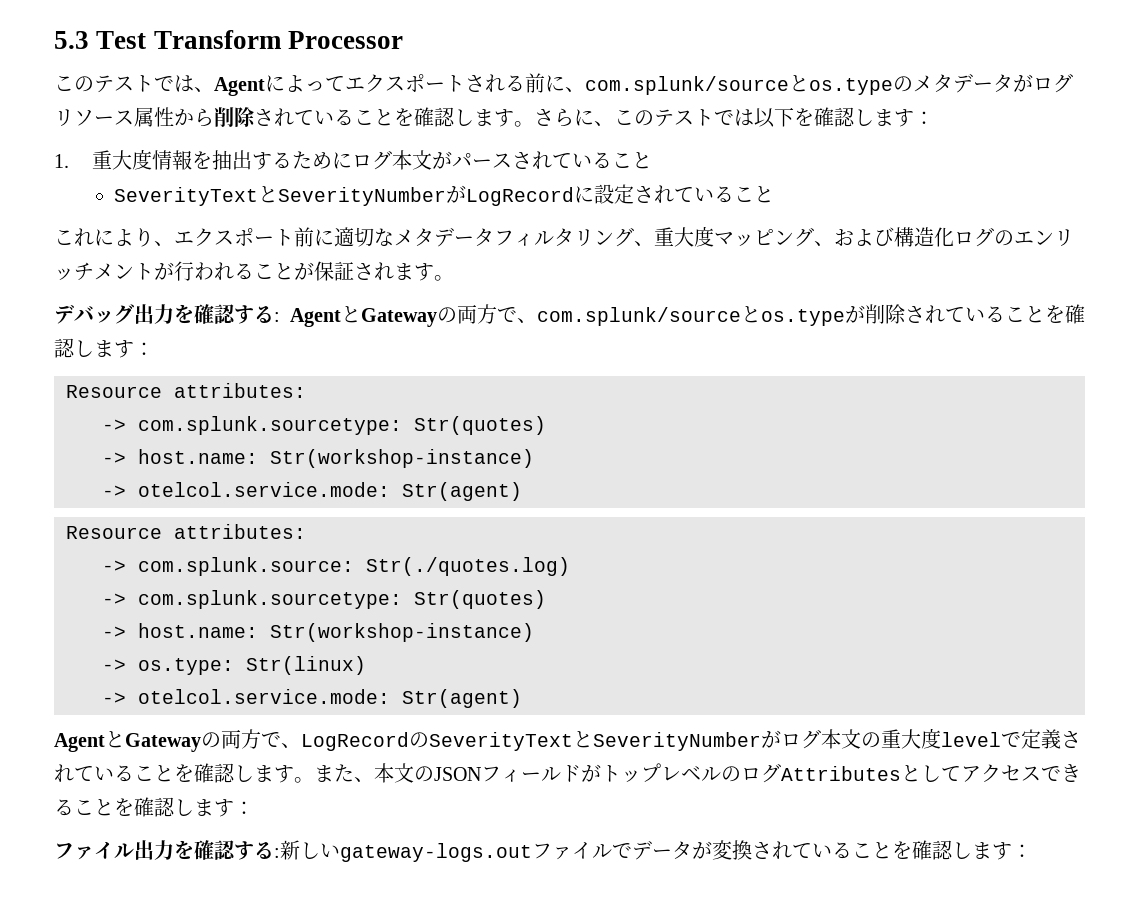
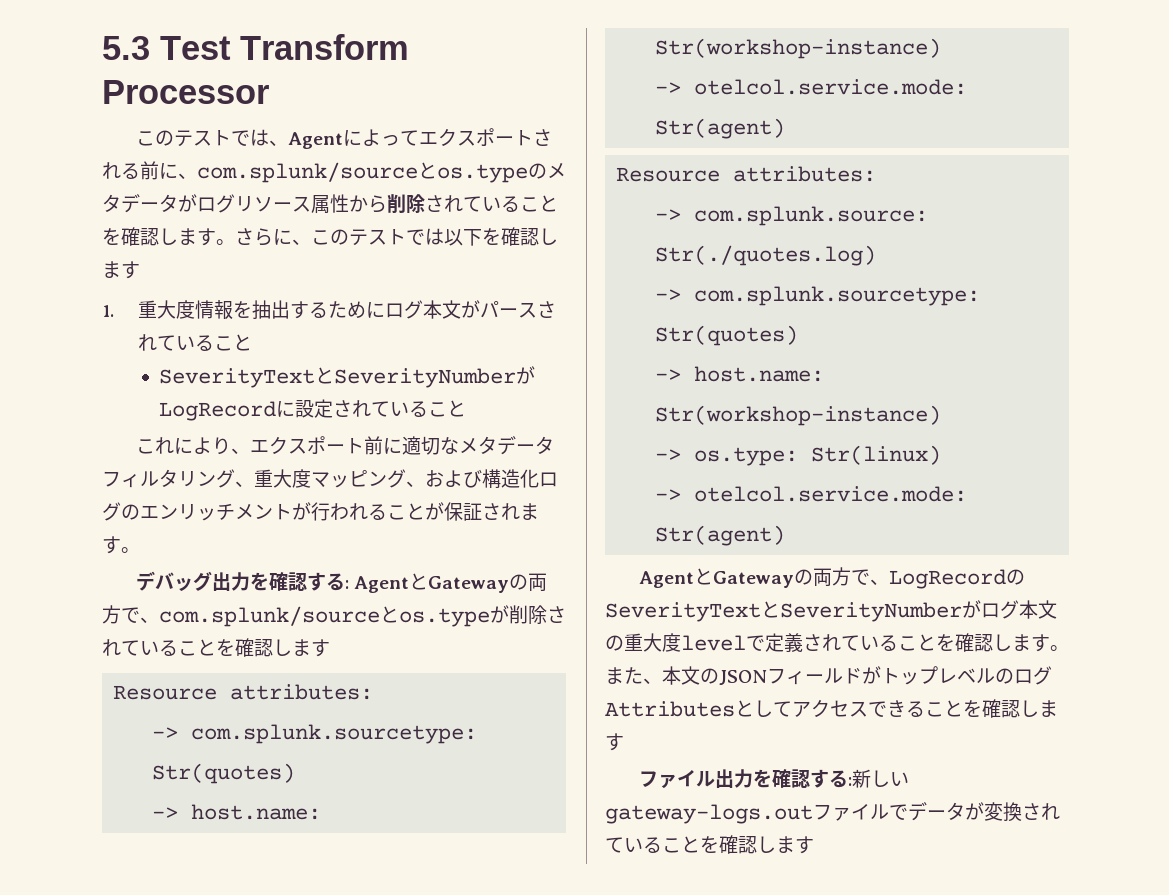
[914,111,934,125] ： -> (140, 270) none
[134,342,154,356] ： -> (330, 648) none
[234,801,254,815] ： -> (624, 742) none
[1012,844,1032,858] ： -> (814, 845) none

